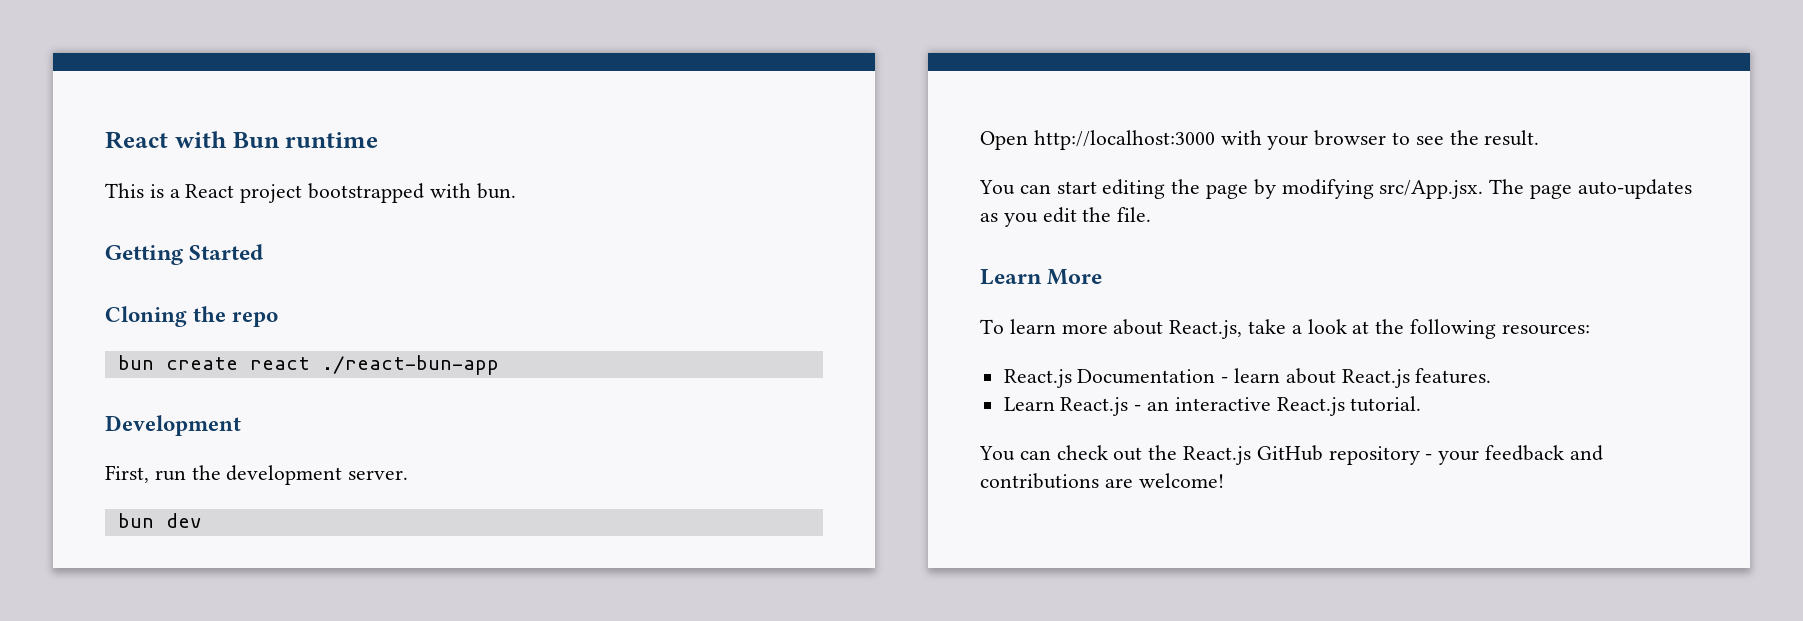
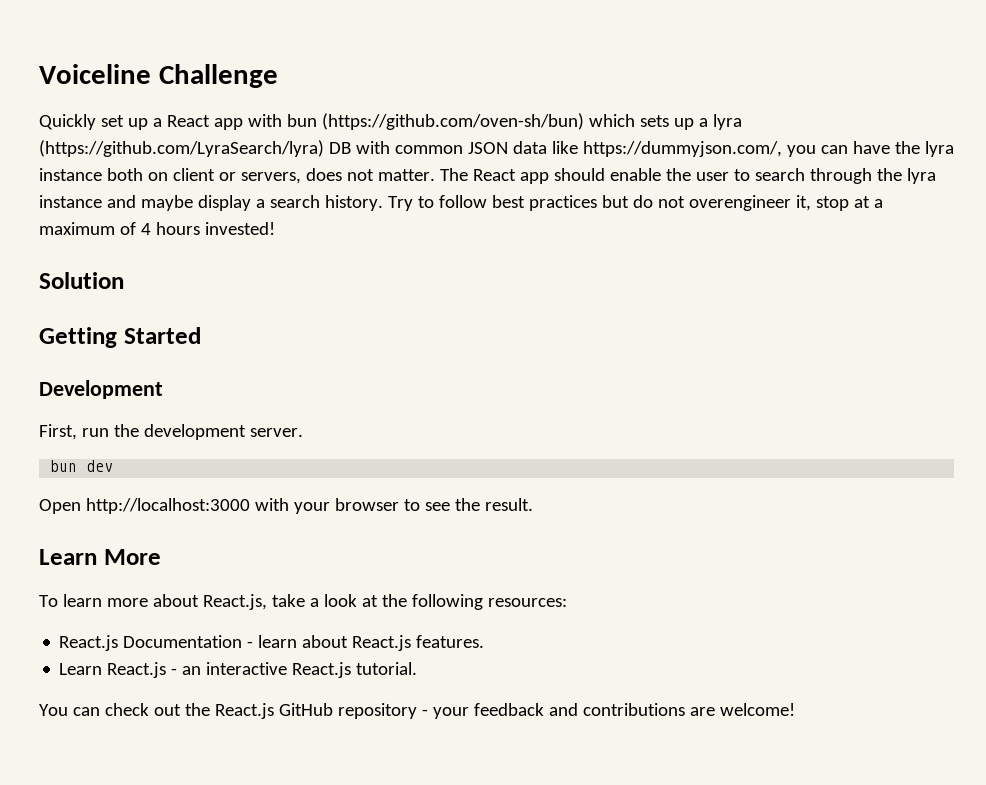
[105,131,379,149] [105,183,516,203] [105,244,264,265] [105,306,279,327] [117,355,499,375] React with Bun runtime // This is a React project bootstrapped with bun. // Getting Started // Cloning the repo // bun create react ./react-bun-app -> [39,64,278,88] [39,113,742,130] [39,140,954,157] [39,168,936,184] [39,195,883,211] [39,222,275,235] [39,272,124,289] [39,327,201,348] Voiceline Challenge // Quickly set up a React app with bun (https://github.com/oven-sh/bun) which sets up a lyra (https://github.com/LyraSearch/lyra) DB with common JSON data like https://dummyjson.com/, you can have the lyra instance both on client or servers, does not matter. The React app should enable the user to search through the lyra instance and maybe display a search history. Try to follow best practices but do not overengineer it, stop at a maximum of 4 hours invested! // Solution // Getting Started
[979,179,1692,199] [980,207,1152,227] // You can start editing the page by modifying src/App.jsx. The page auto-updates as you edit the file. -> (533, 504) none

